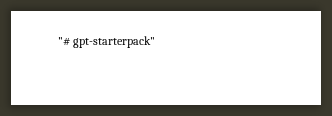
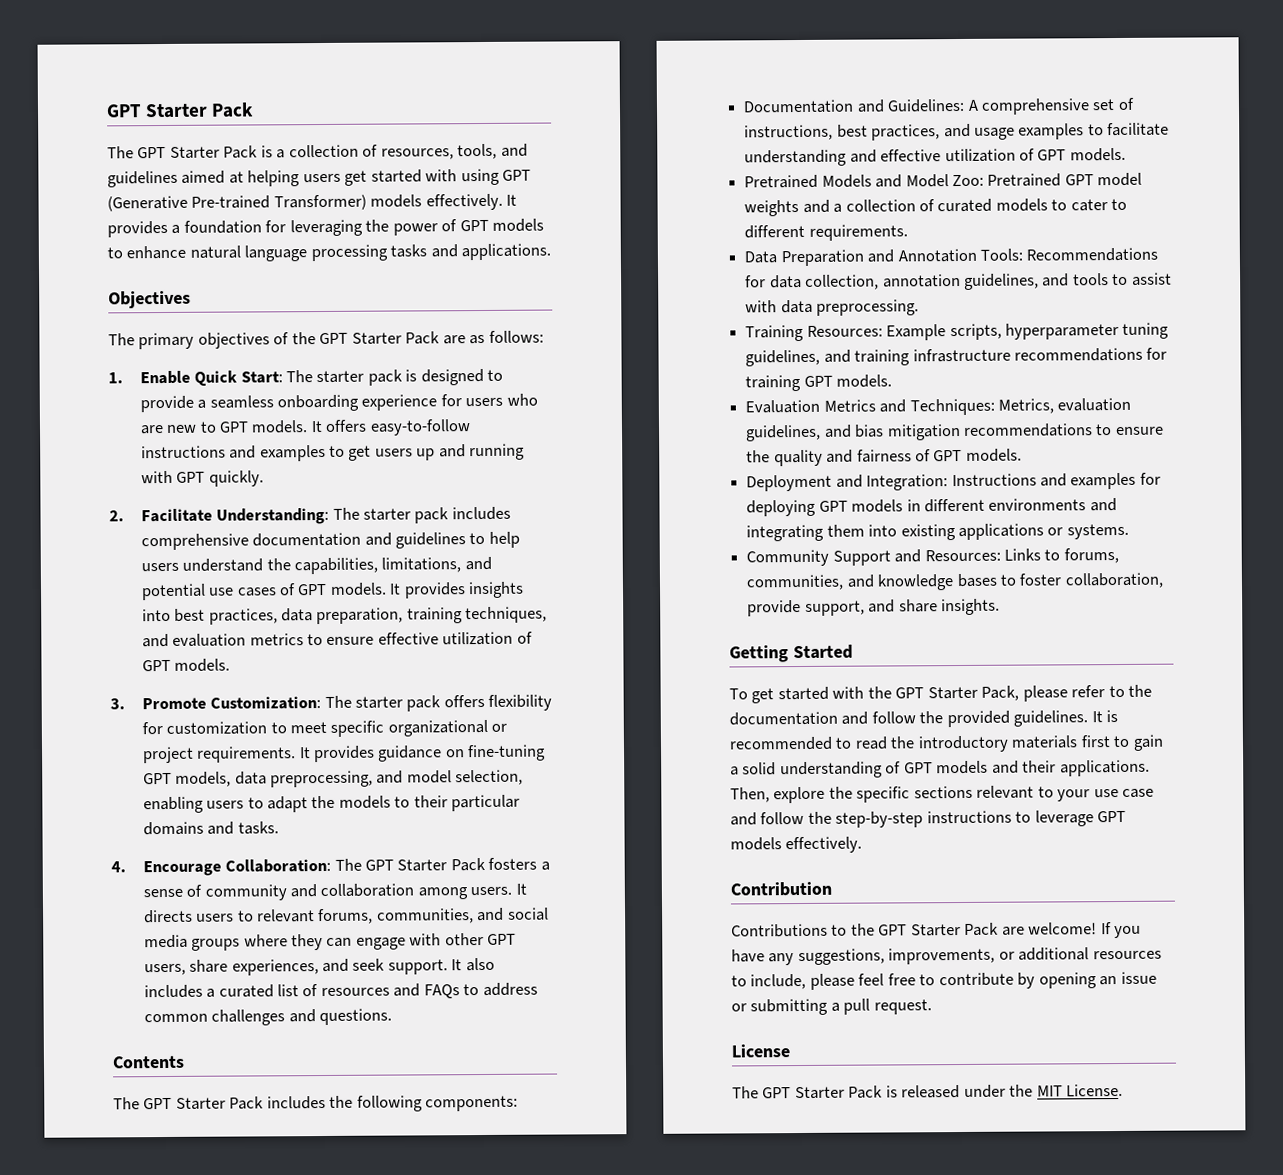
[58,36,156,48] "# gpt-starterpack" -> [106,102,255,119] [107,143,528,160] [107,168,532,188] [107,193,518,212] [107,218,545,238] [107,243,552,262] [108,290,191,309] [108,330,544,350] [108,368,504,386] [139,393,538,413] [139,419,471,436] [140,443,526,462] [140,470,264,487] [109,506,511,525] [140,531,520,551] [140,556,492,575] [140,581,525,601] [141,606,548,625] [141,631,533,648] [141,658,231,672] [110,694,553,712] [141,719,508,737] [141,744,547,764] [142,769,524,788] [142,794,521,814] [142,821,279,836] [111,857,550,877] [142,883,527,901] [143,907,549,925] [143,933,517,951] [143,957,495,976] [143,982,538,999] [143,1008,392,1026] [112,1055,185,1069] [113,1095,519,1112] [743,97,1135,115] [744,122,1170,141] [744,147,1126,167] [744,172,1143,189] [744,198,1128,217] [744,224,908,241] [744,247,1159,267] [745,272,1172,290] [745,299,920,316] [745,322,1170,342] [745,347,1168,367] [745,374,893,392] [745,397,1132,416] [745,423,1164,442] [746,448,1022,467] [746,472,1161,492] [746,498,1117,517] [746,523,1129,542] [746,548,1119,567] [746,572,1164,591] [747,598,1000,617] [729,644,853,663] [729,684,1153,704] [729,710,1119,728] [729,734,1164,753] [730,759,1150,779] [730,785,1155,804] [730,810,1127,828] [730,836,863,854] [730,881,832,897] [731,922,1142,939] [731,947,1162,966] [731,971,1157,990] [731,998,932,1016] [731,1044,790,1058] [732,1083,1124,1100] GPT Starter Pack // The GPT Starter Pack is a collection of resources, tools, and guidelines aimed at helping users get started with using GPT (Generative Pre-trained Transformer) models effectively. It provides a foundation for leveraging the power of GPT models to enhance natural language processing tasks and applications. // Objectives // The primary objectives of the GPT Starter Pack are as follows: // 1. Enable Quick Start: The starter pack is designed to provide a seamless onboarding experience for users who are new to GPT models. It offers easy-to-follow instructions and examples to get users up and running with GPT quickly. // 2. Facilitate Understanding: The starter pack includes comprehensive documentation and guidelines to help users understand the capabilities, limitations, and potential use cases of GPT models. It provides insights into best practices, data preparation, training techniques, and evaluation metrics to ensure effective utilization of GPT models. // 3. Promote Customization: The starter pack offers flexibility for customization to meet specific organizational or project requirements. It provides guidance on fine-tuning GPT models, data preprocessing, and model selection, enabling users to adapt the models to their particular domains and tasks. // 4. Encourage Collaboration: The GPT Starter Pack fosters a sense of community and collaboration among users. It directs users to relevant forums, communities, and social media groups where they can engage with other GPT users, share experiences, and seek support. It also includes a curated list of resources and FAQs to address common challenges and questions. // Contents // The GPT Starter Pack includes the following components: // Documentation and Guidelines: A comprehensive set of instructions, best practices, and usage examples to facilitate understanding and effective utilization of GPT models. // Pretrained Models and Model Zoo: Pretrained GPT model weights and a collection of curated models to cater to different requirements. // Data Preparation and Annotation Tools: Recommendations for data collection, annotation guidelines, and tools to assist with data preprocessing. // Training Resources: Example scripts, hyperparameter tuning guidelines, and training infrastructure recommendations for training GPT models. // Evaluation Metrics and Techniques: Metrics, evaluation guidelines, and bias mitigation recommendations to ensure the quality and fairness of GPT models. // Deployment and Integration: Instructions and examples for deploying GPT models in different environments and integrating them into existing applications or systems. // Community Support and Resources: Links to forums, communities, and knowledge bases to foster collaboration, provide support, and share insights. // Getting Started // To get started with the GPT Starter Pack, please refer to the documentation and follow the provided guidelines. It is recommended to read the introductory materials first to gain a solid understanding of GPT models and their applications. Then, explore the specific sections relevant to your use case and follow the step-by-step instructions to leverage GPT models effectively. // Contribution // Contributions to the GPT Starter Pack are welcome! If you have any suggestions, improvements, or additional resources to include, please feel free to contribute by opening an issue or submitting a pull request. // License // The GPT Starter Pack is released under the MIT License.

